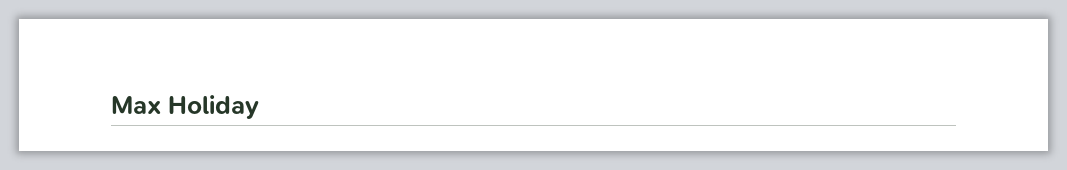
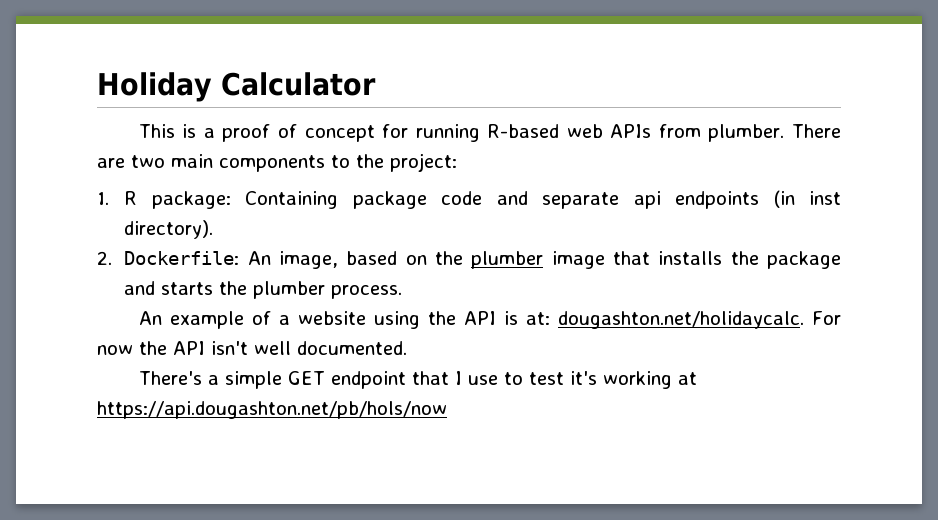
[111,95,260,119] Max Holiday -> [97,72,376,102] [138,124,841,142] [97,153,457,172] [97,190,841,209] [124,220,214,239] [97,251,842,269] [124,281,403,299] [138,311,841,329] [97,341,407,355] [138,371,697,389] [97,401,447,419] Holiday Calculator // This is a proof of concept for running R-based web APIs from plumber. There are two main components to the project: // 1. R package: Containing package code and separate api endpoints (in inst directory). // 2. Dockerfile: An image, based on the plumber image that installs the package and starts the plumber process. // An example of a website using the API is at: dougashton.net/holidaycalc. For now the API isn't well documented. // There's a simple GET endpoint that I use to test it's working at https://api.dougashton.net/pb/hols/now

